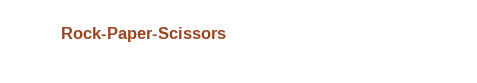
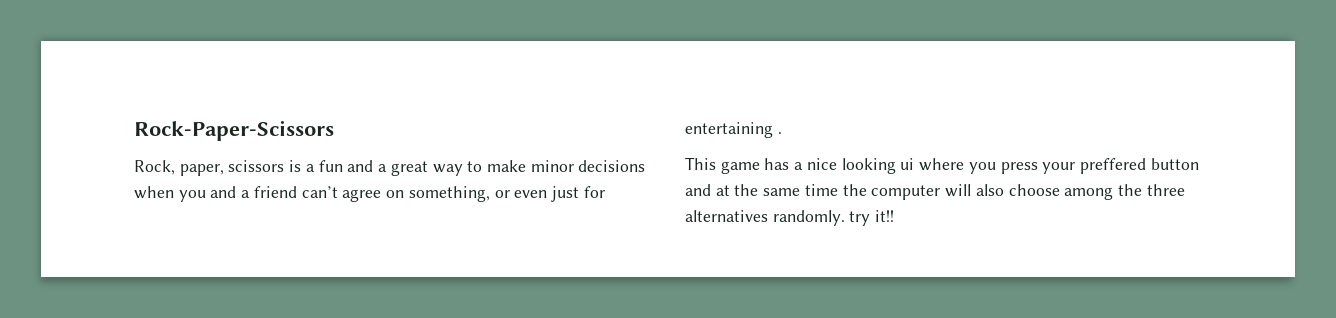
(226, 34) none -> [134,160,646,176] [134,186,605,202] [685,122,782,138] [685,157,1199,174] [685,184,1185,200] [685,210,895,226] // Rock, paper, scissors is a fun and a great way to make minor decisions when you and a friend can’t agree on something, or even just for entertaining . // This game has a nice looking ui where you press your preffered button and at the same time the computer will also choose among the three alternatives randomly. try it!!

